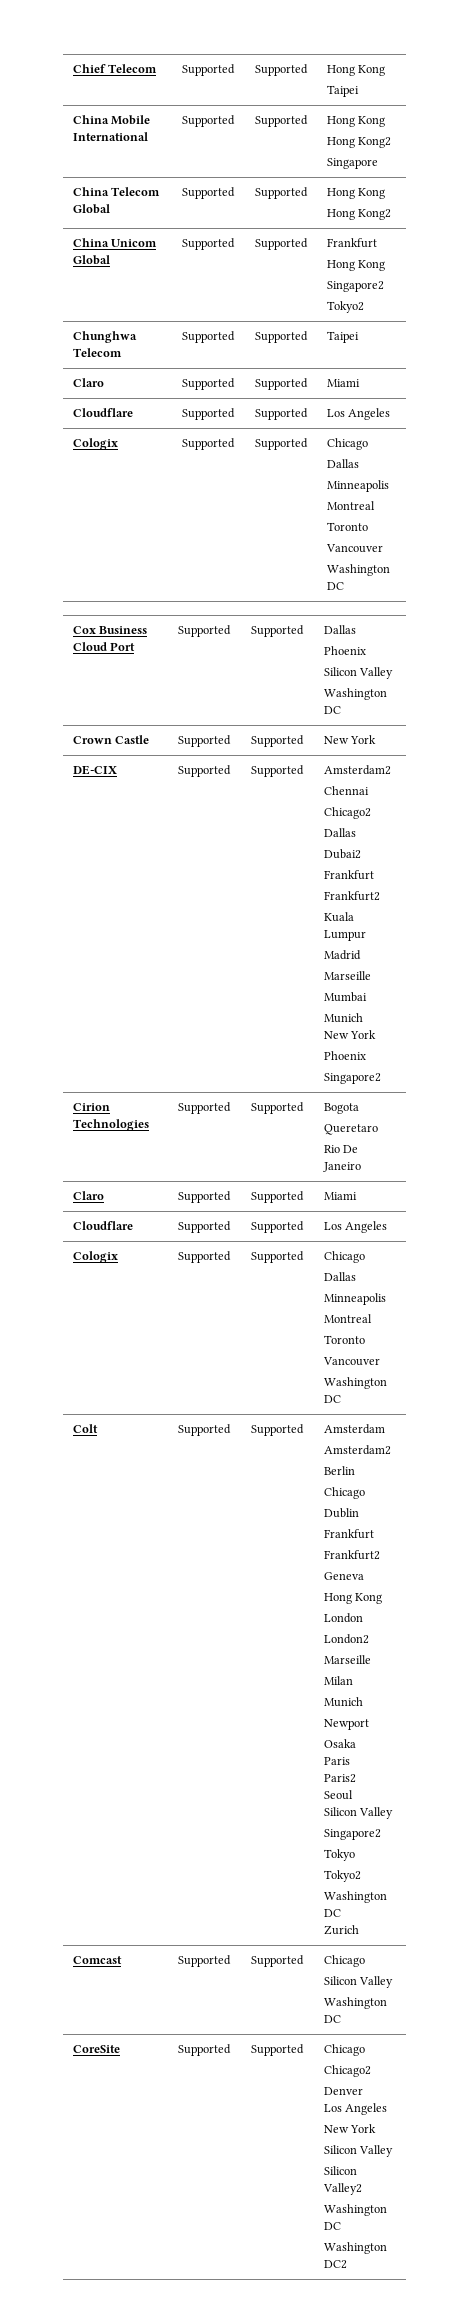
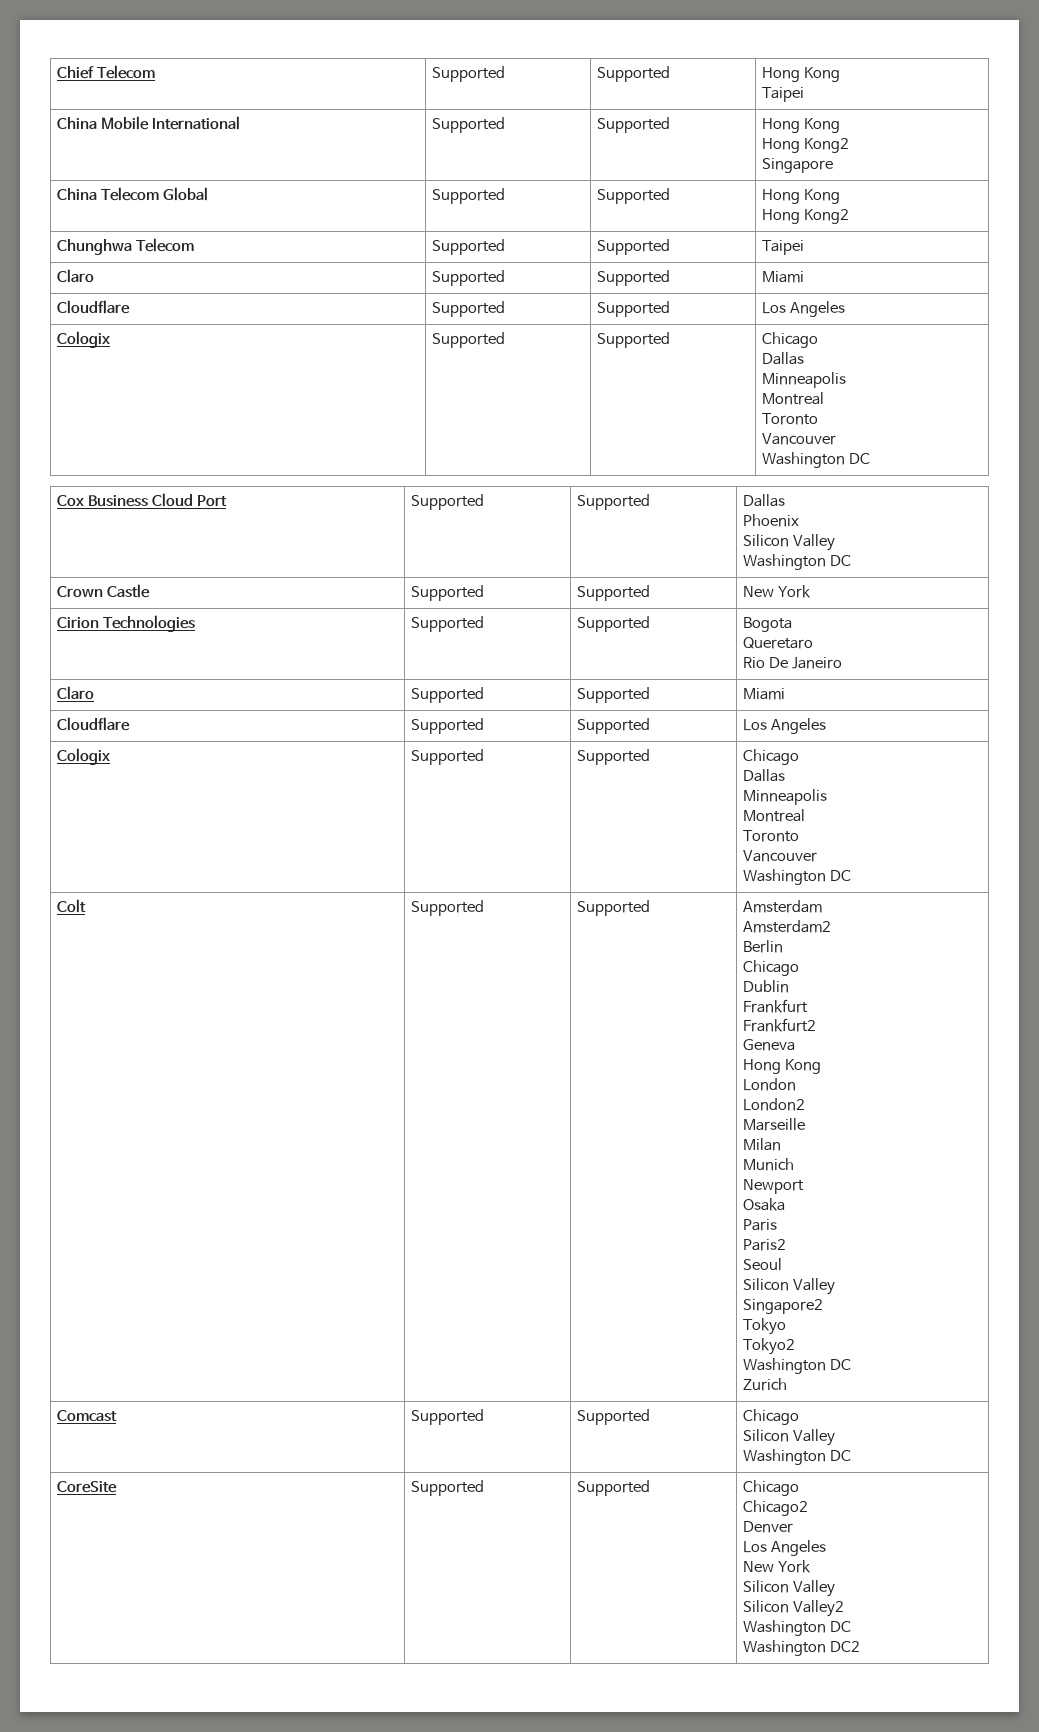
[72,238,158,247] [72,255,110,265] [181,238,235,250] [254,238,308,250] [326,238,377,248] [326,260,386,271] [326,281,384,292] [326,301,364,313] // China Unicom Global | Supported | Supported | Frankfurt // Hong Kong // Singapore2 // Tokyo2 -> (849, 216) none
[72,765,117,775] [177,765,231,777] [250,765,304,777] [323,765,391,775] [323,786,369,795] [323,807,371,819] [323,828,356,837] [323,849,361,859] [323,870,374,880] [323,891,380,901] [323,912,354,922] [323,930,366,941] [323,950,361,960] [323,971,371,980] [323,992,367,1002] [323,1013,363,1023] [323,1030,377,1039] [323,1051,366,1060] [323,1073,381,1084] // DE-CIX | Supported | Supported | Amsterdam2 // Chennai // Chicago2 // Dallas // Dubai2 // Frankfurt // Frankfurt2 // Kuala Lumpur // Madrid // Marseille // Mumbai // Munich // New York // Phoenix // Singapore2 -> (811, 591) none

